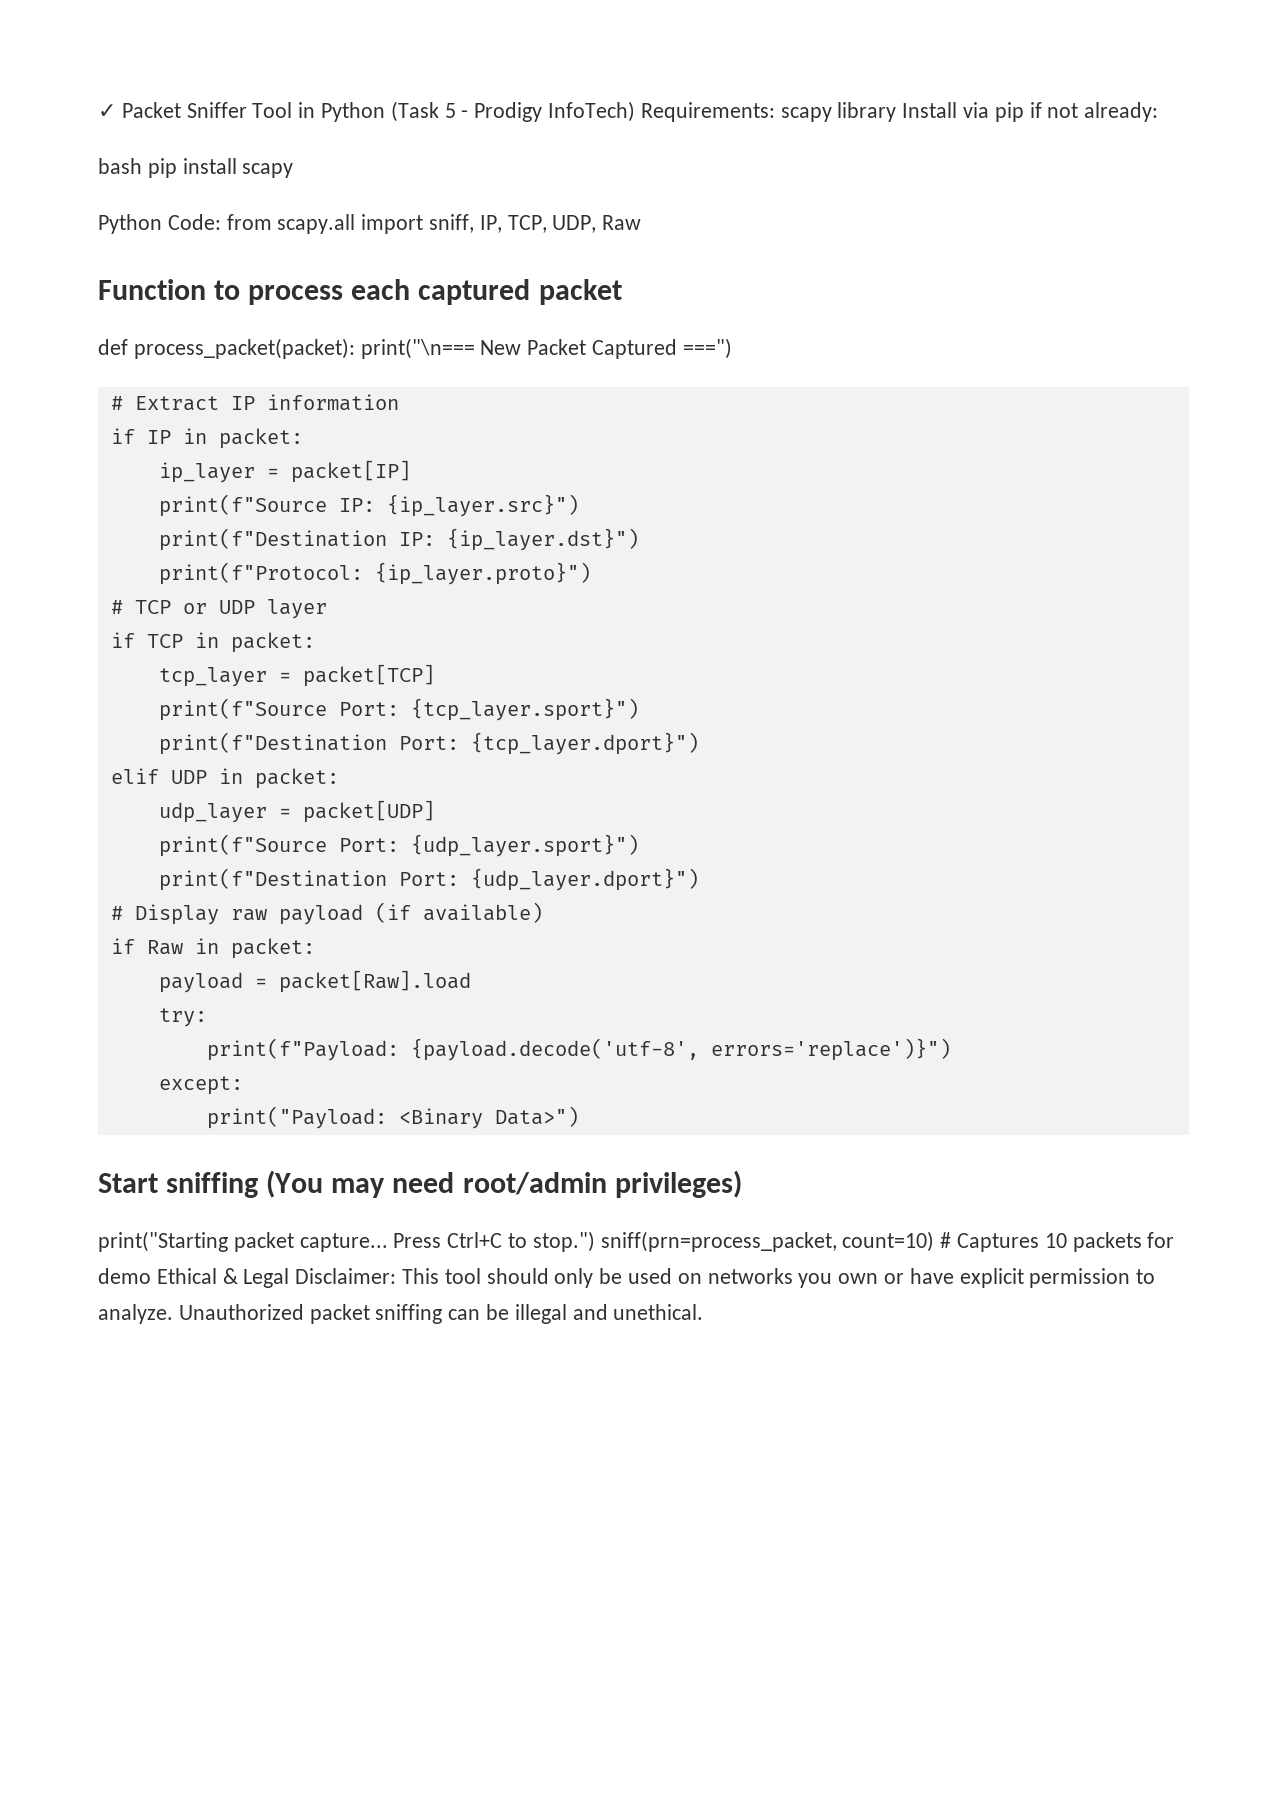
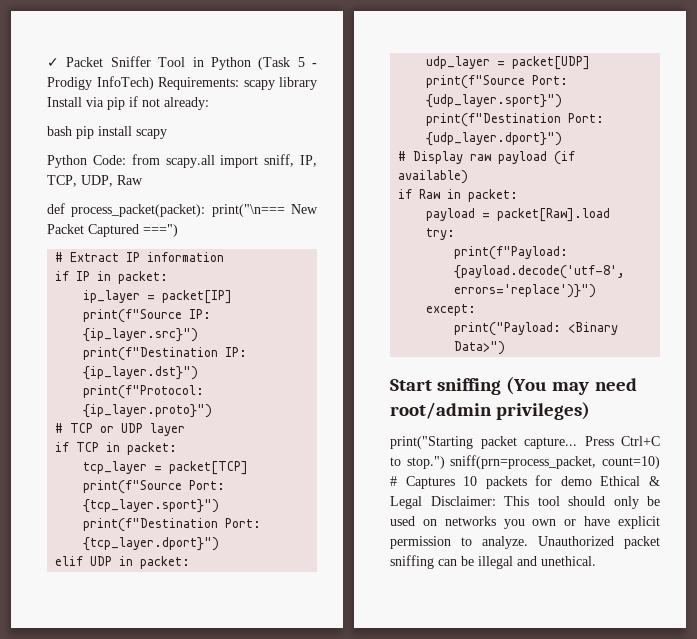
[98,279,622,305] // Function to process each captured packet -> (143, 180) none

